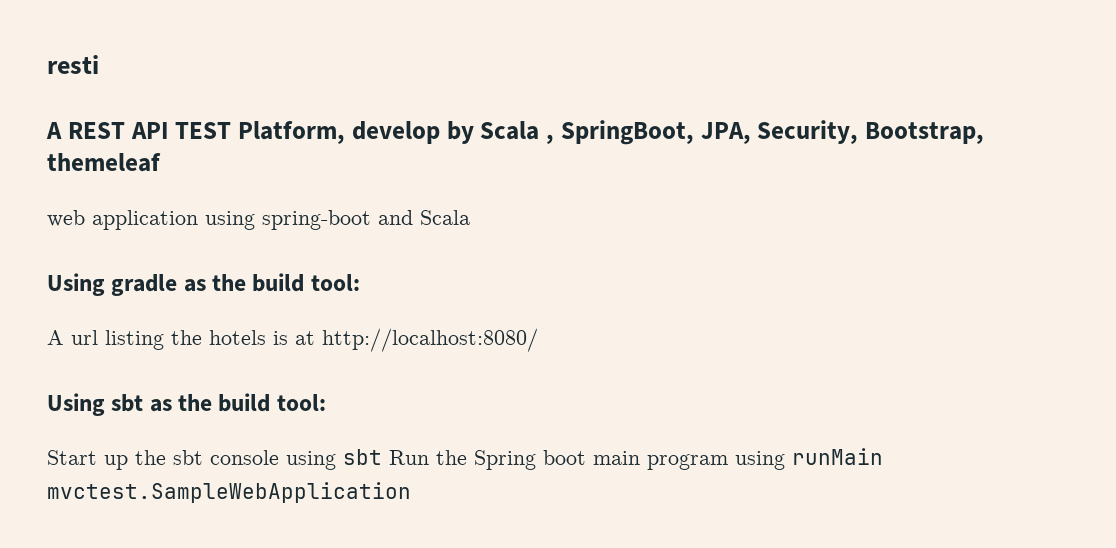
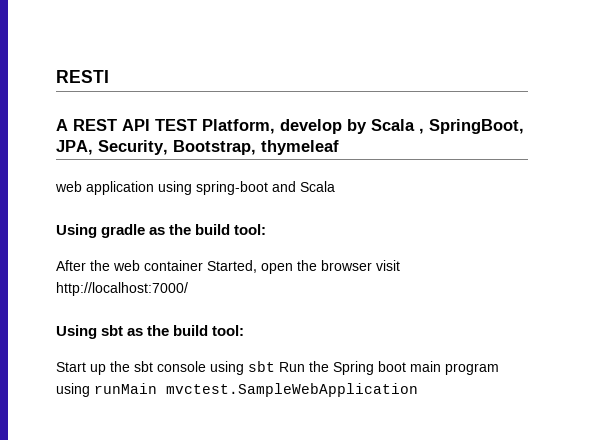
[47,55,99,74] resti -> [56,70,109,83] RESTI
[47,153,161,172] themeleaf -> [261,140,339,155] thymeleaf
[47,328,538,352] A url listing the hotels is at http://localhost:8080/ -> [56,260,400,274] [56,282,188,296] After the web container Started, open the browser visit http://localhost:7000/

